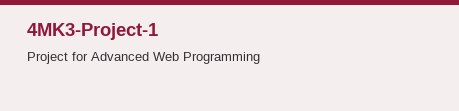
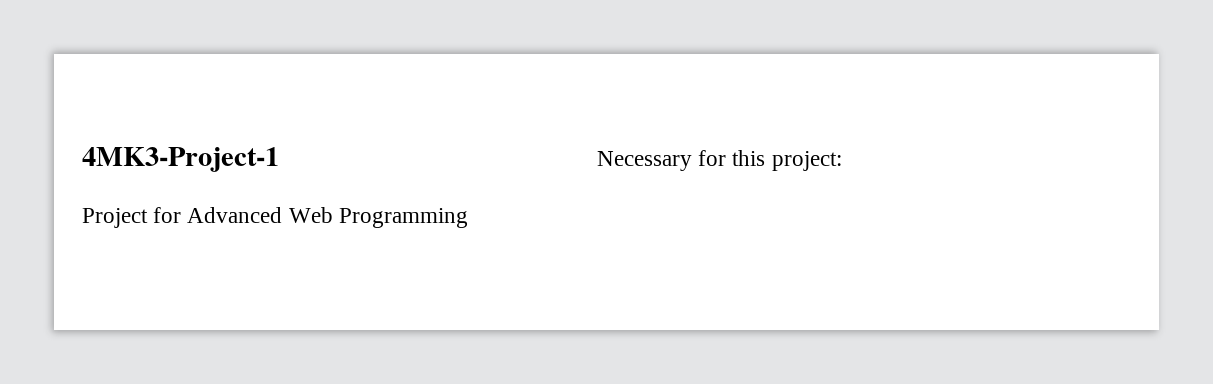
(260, 58) none -> [597,150,842,171] Necessary for this project:

